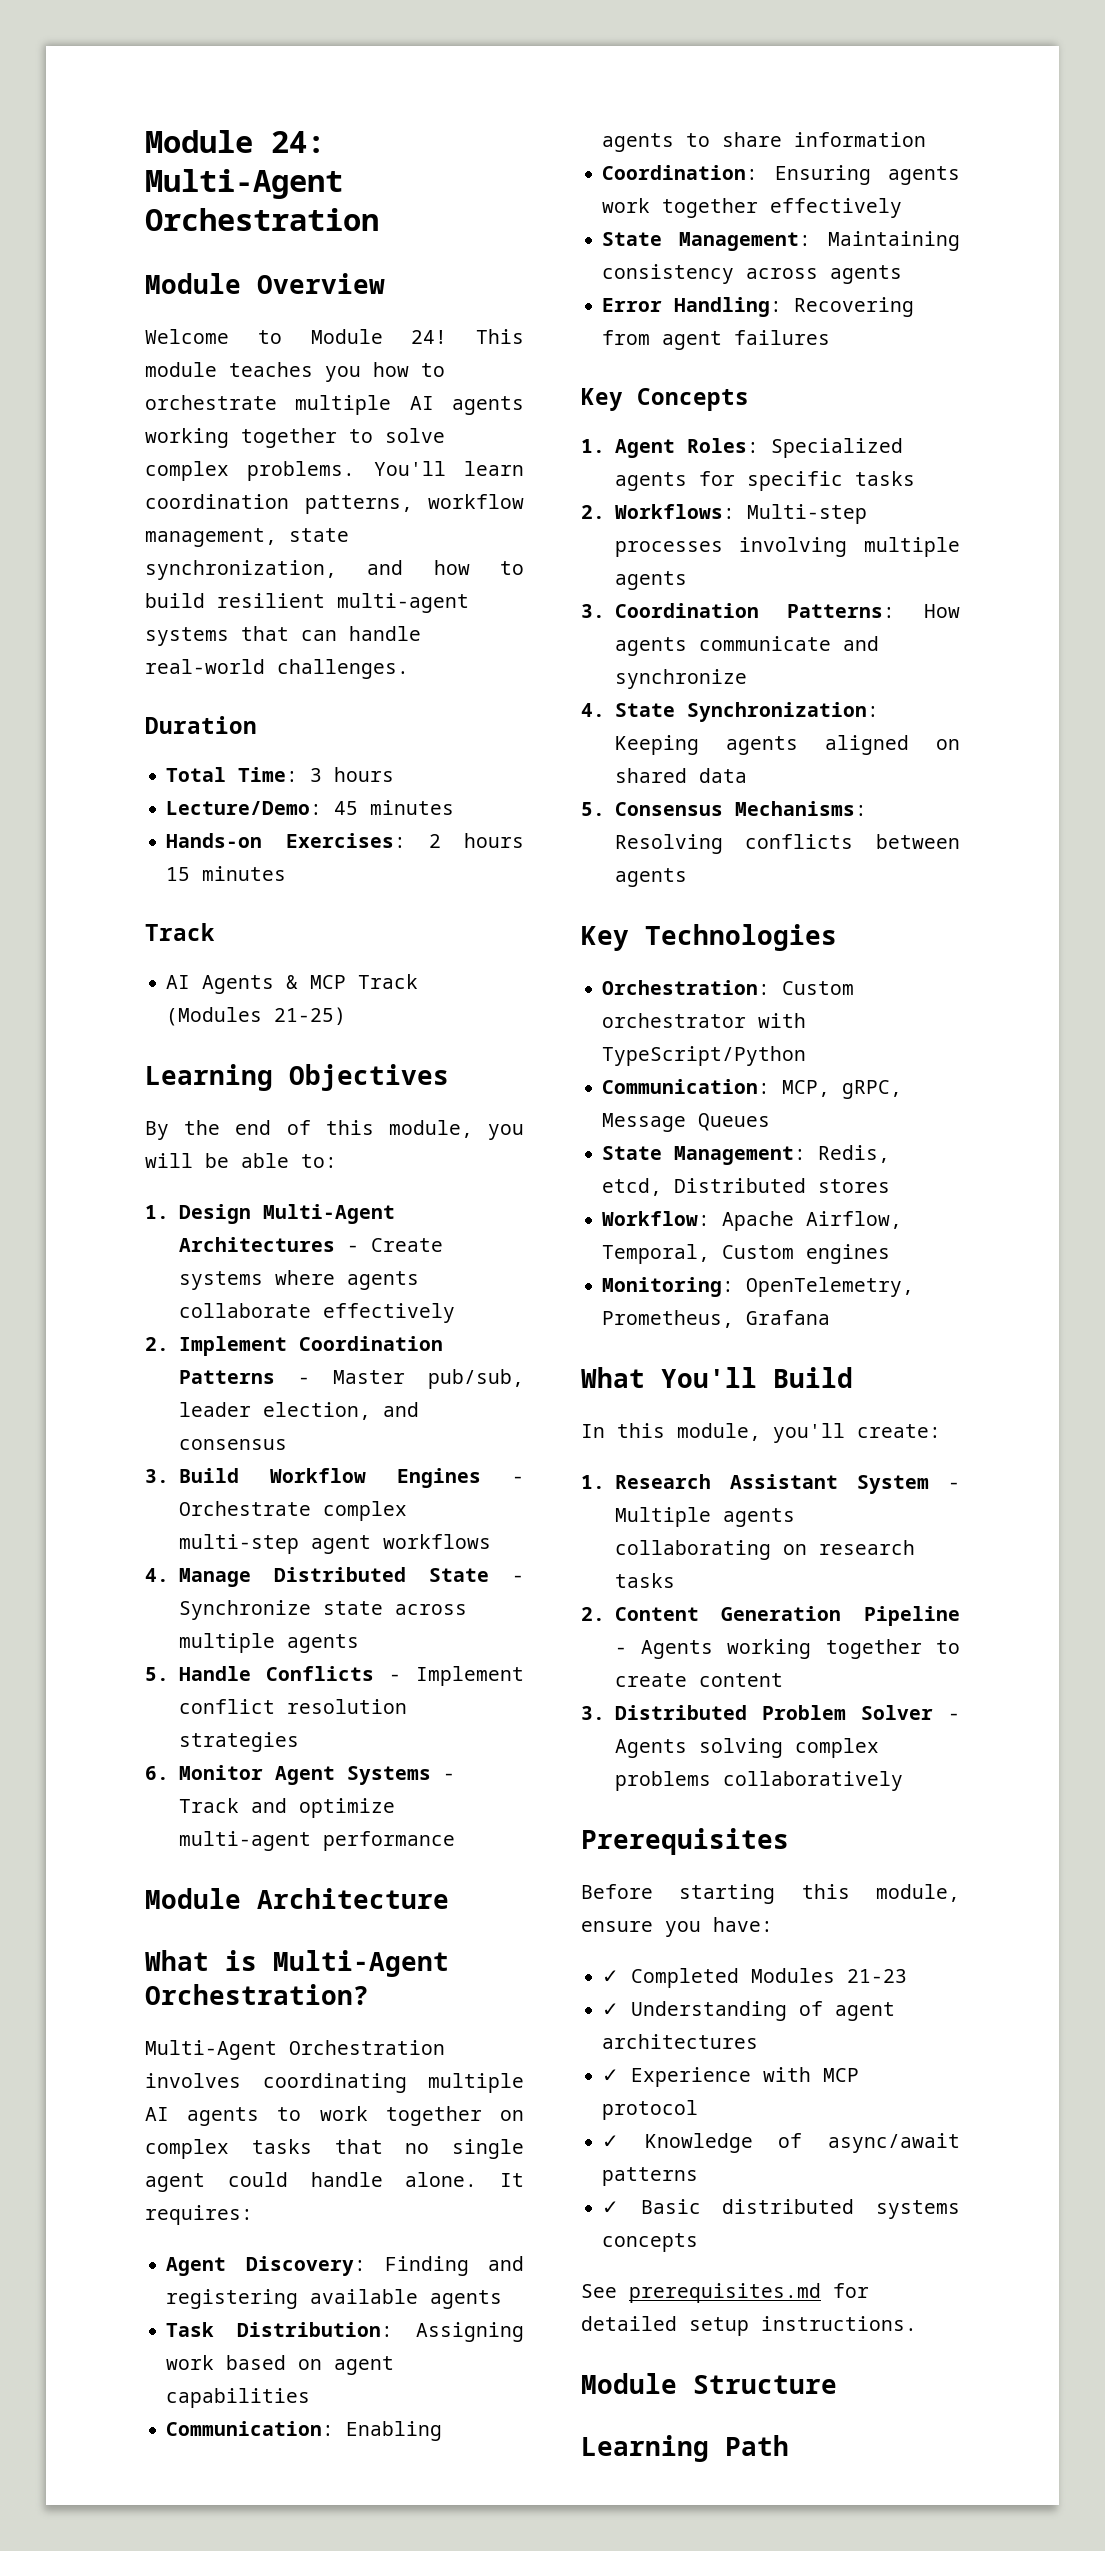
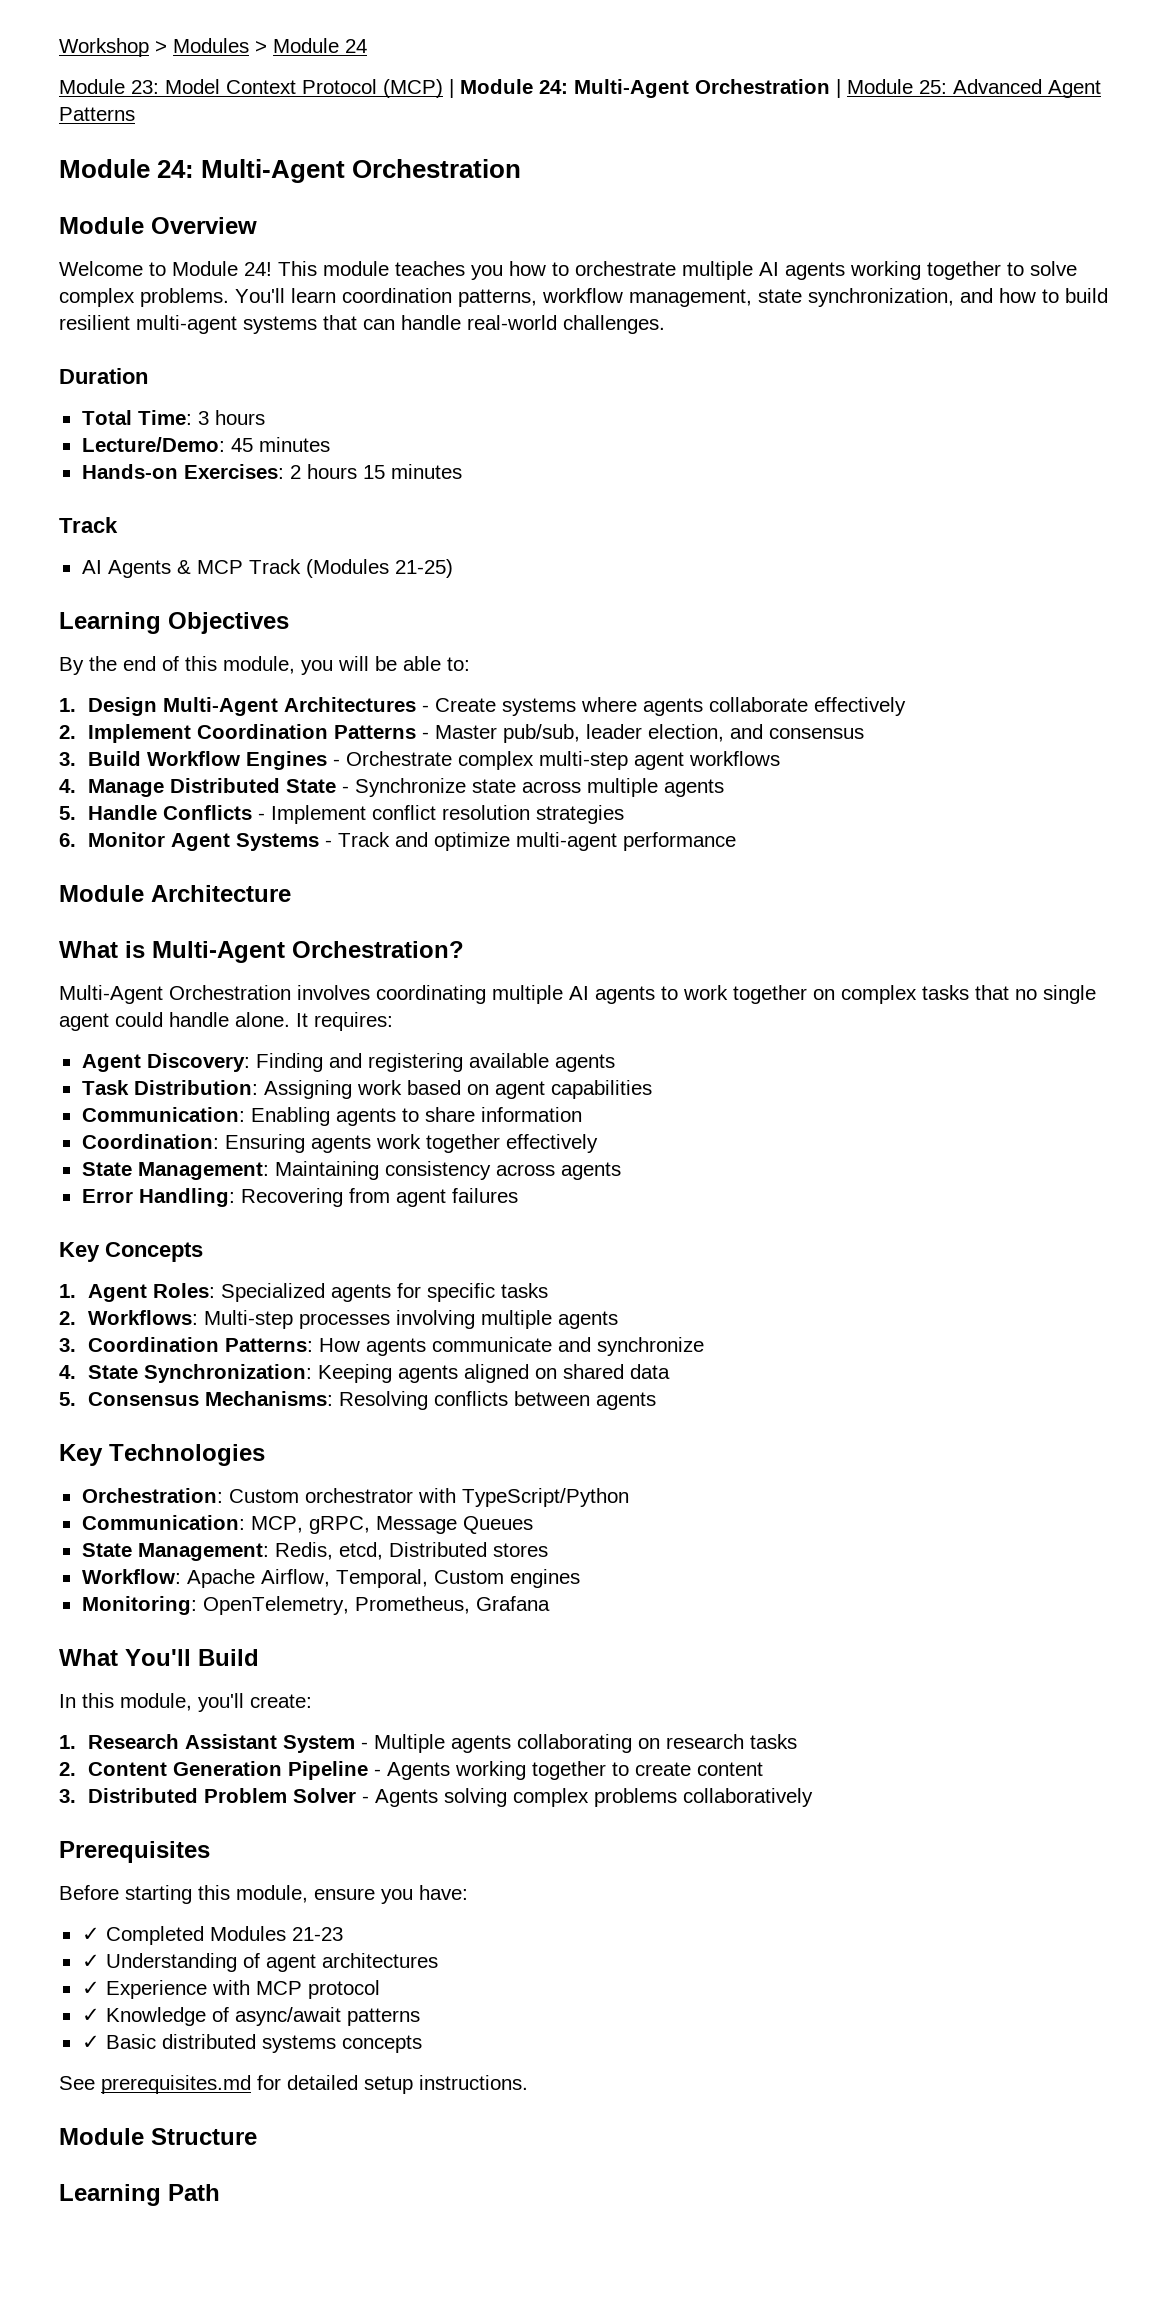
(145, 141) none -> [59,38,367,57] [59,79,1101,98] [59,107,135,121] Workshop > Modules > Module 24 // Module 23: Model Context Protocol (MCP) | Module 24: Multi-Agent Orchestration | Module 25: Advanced Agent Patterns //

